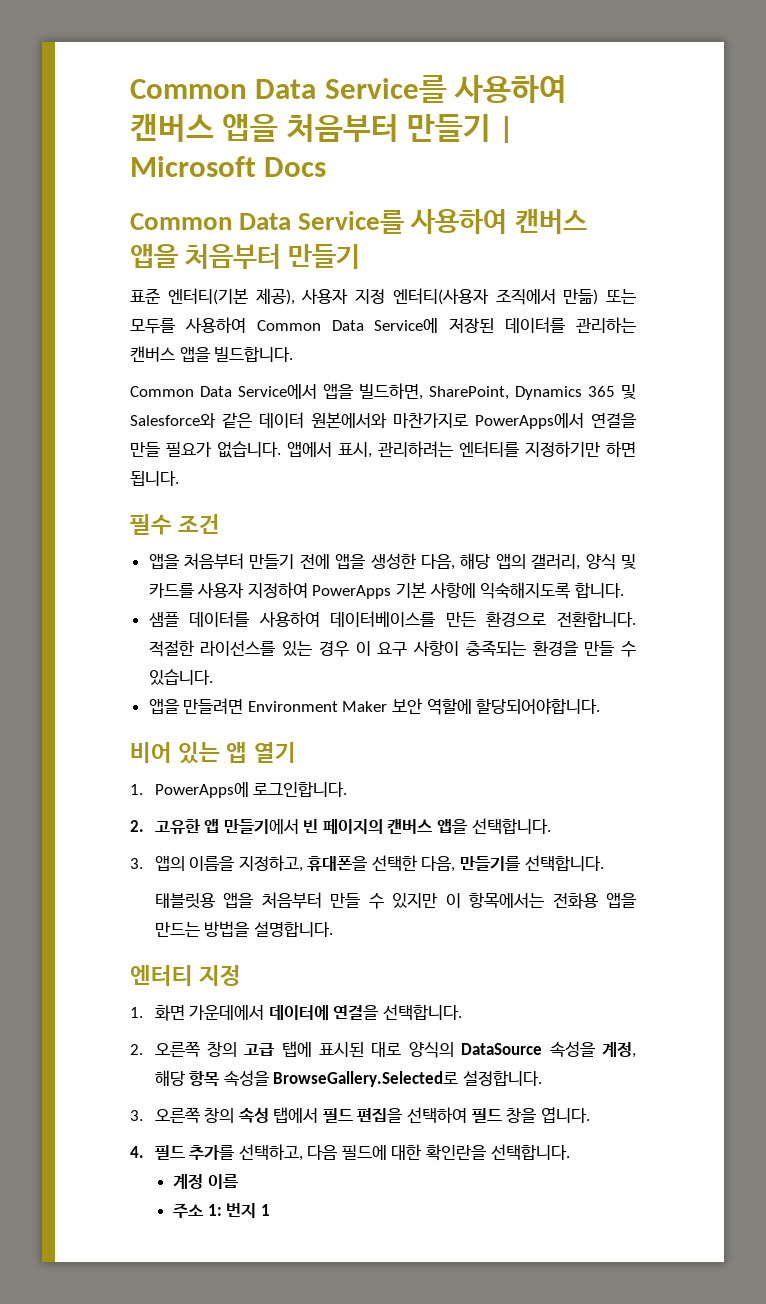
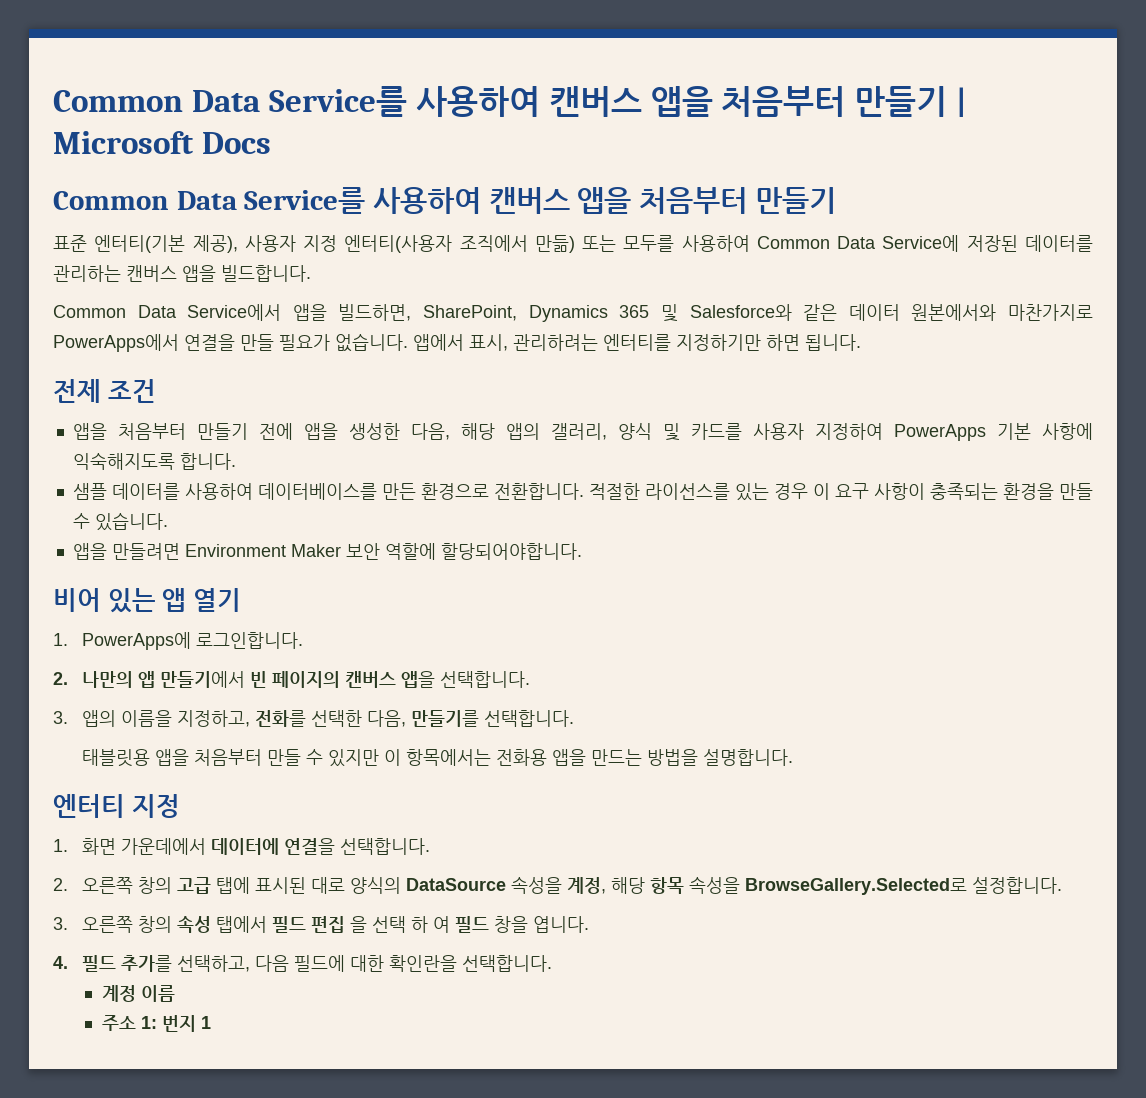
[130,514,172,535] 필수 -> [53,379,101,403] 전제
[154,819,201,834] 고유한 -> [81,671,133,688] 나만의
[307,856,368,871] 휴대폰을 -> [254,710,306,727] 전화를
[357,1107,468,1123] 편집을 선택하여 -> [310,916,450,933] 편집 을 선택 하 여

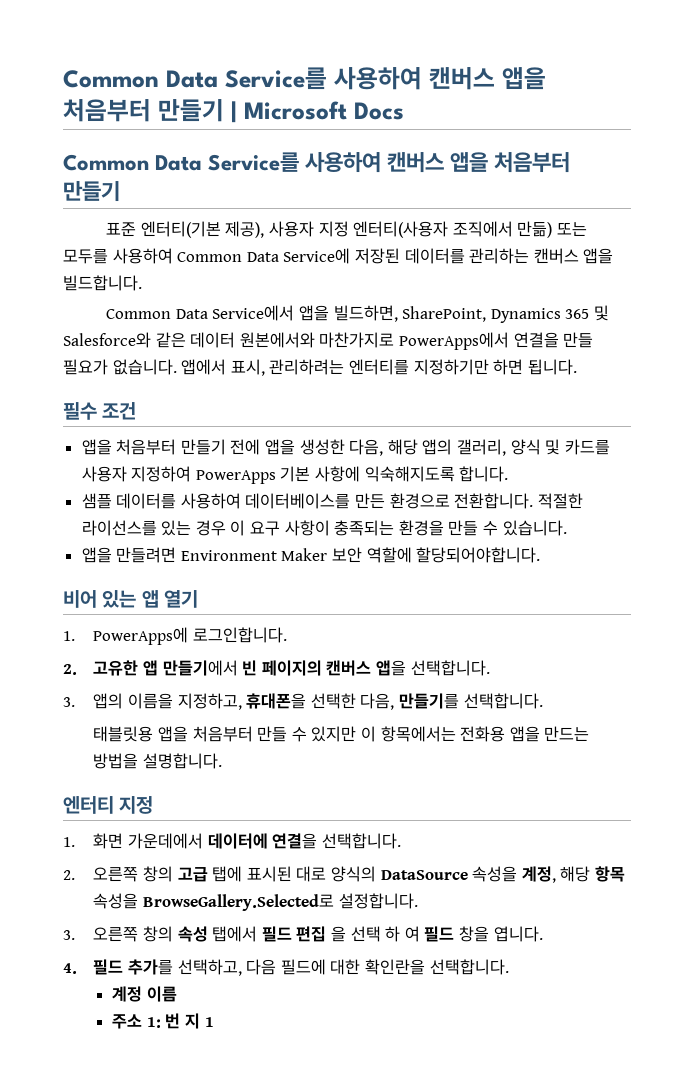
[53,379,101,403] 전제 -> [63,402,97,420] 필수
[81,671,133,688] 나만의 -> [93,660,139,676] 고유한
[254,710,306,727] 전화를 -> [246,693,307,709] 휴대폰을
[161,1015,196,1032] 번지 -> [165,1013,200,1029] 번 지

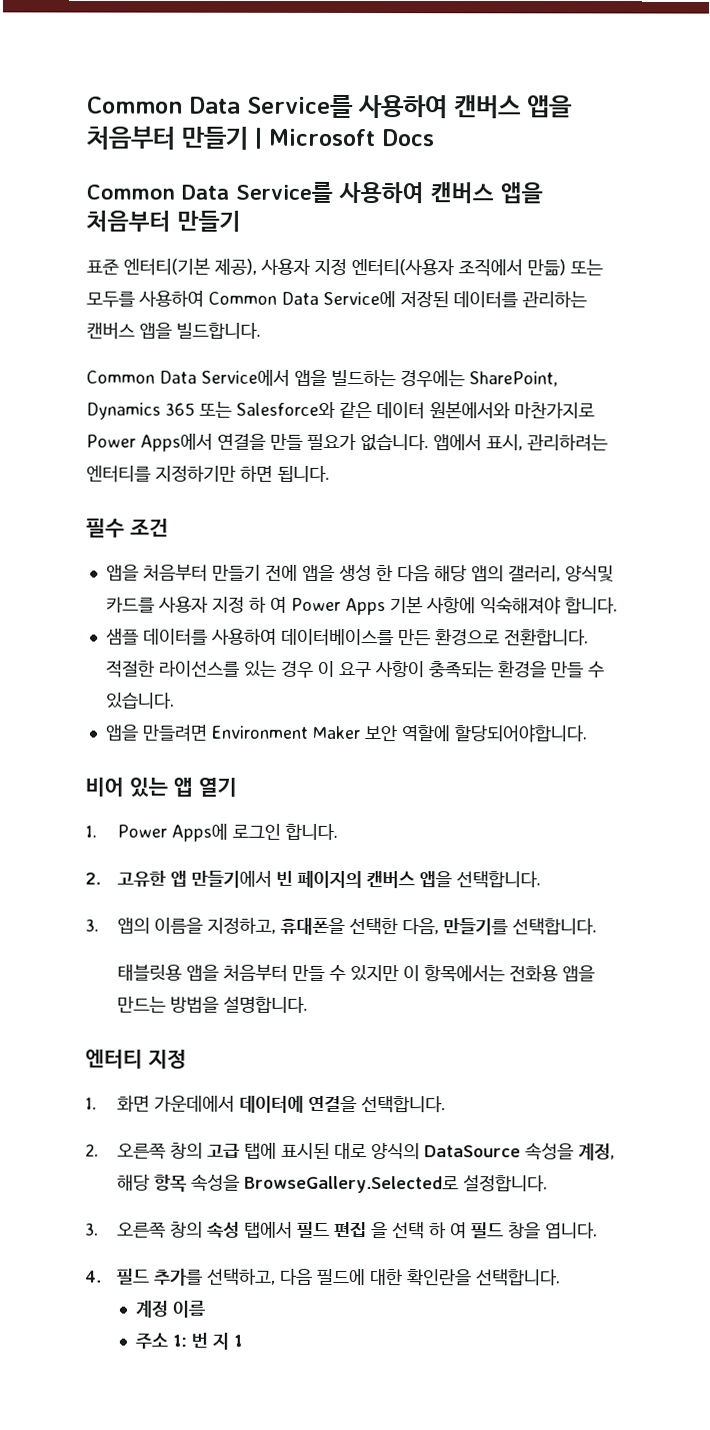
[333,305,398,322] 빌드하면, -> [331,369,465,388] 빌드하는 경우에는
[593,305,609,321] 및 -> [199,401,232,418] 또는
[398,332,509,350] PowerApps에서 -> [86,433,213,452] Power Apps에서
[299,439,610,456] [81,466,276,484] 생성한 다음, 해당 앱의 갤러리, 양식 및 카드를 사용자 지정하여 PowerApps -> [338,564,614,583] [105,596,386,616] 생성 한 다음 해당 앱의 갤러리, 양식및 카드를 사용자 지정 하 여 Power Apps
[364,466,455,482] 익숙해지도록 -> [479,596,561,615] 익숙해져야
[93,627,288,645] PowerApps에 로그인합니다. -> [116,823,338,842] Power Apps에 로그인 합니다.

